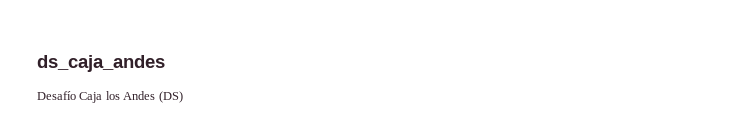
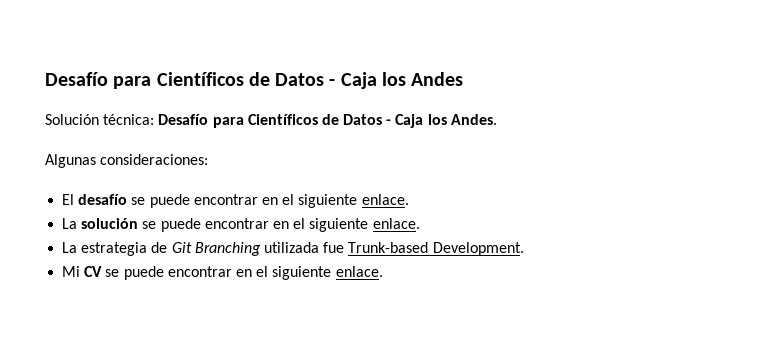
[37,55,165,72] [37,91,183,103] ds_caja_andes // Desafío Caja los Andes (DS) -> [45,72,464,89] [45,114,497,128] [45,154,209,168] [62,194,409,208] [62,218,420,232] [62,242,524,256] [62,266,383,280] Desafío para Científicos de Datos - Caja los Andes // Solución técnica: Desafío para Científicos de Datos - Caja los Andes. // Algunas consideraciones: // El desafío se puede encontrar en el siguiente enlace. // La solución se puede encontrar en el siguiente enlace. // La estrategia de Git Branching utilizada fue Trunk-based Development. // Mi CV se puede encontrar en el siguiente enlace.

